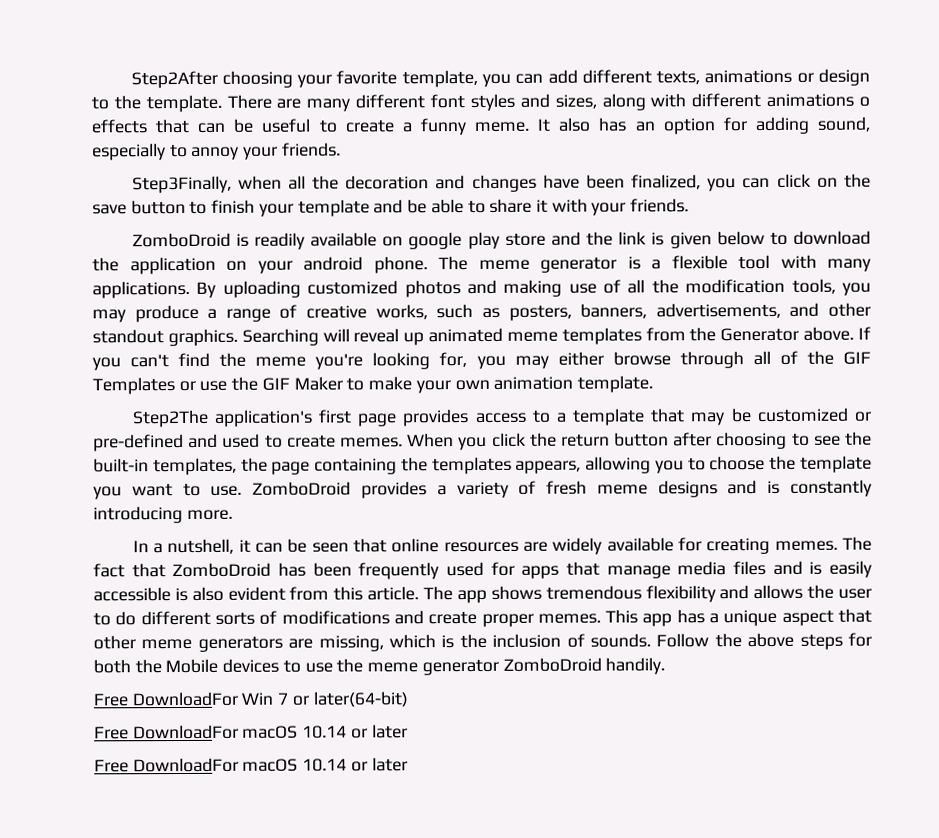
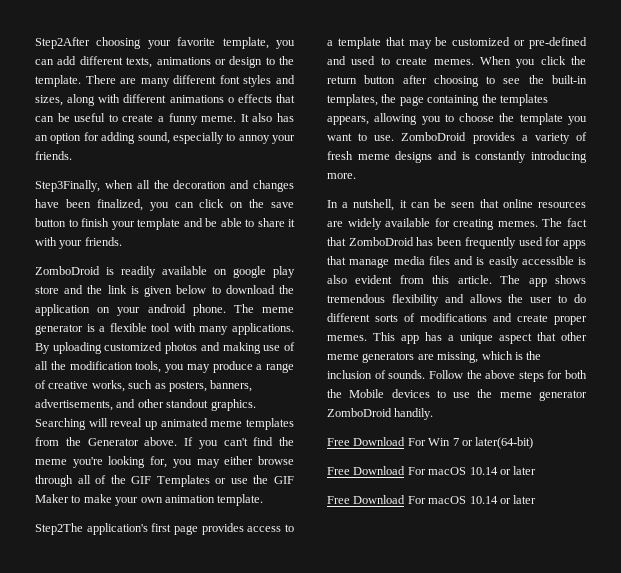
[131,691,238,707] DownloadFor -> [353,437,426,446] Download For
[132,724,239,740] DownloadFor -> [353,466,426,475] Download For
[132,757,239,773] DownloadFor -> [353,495,426,504] Download For

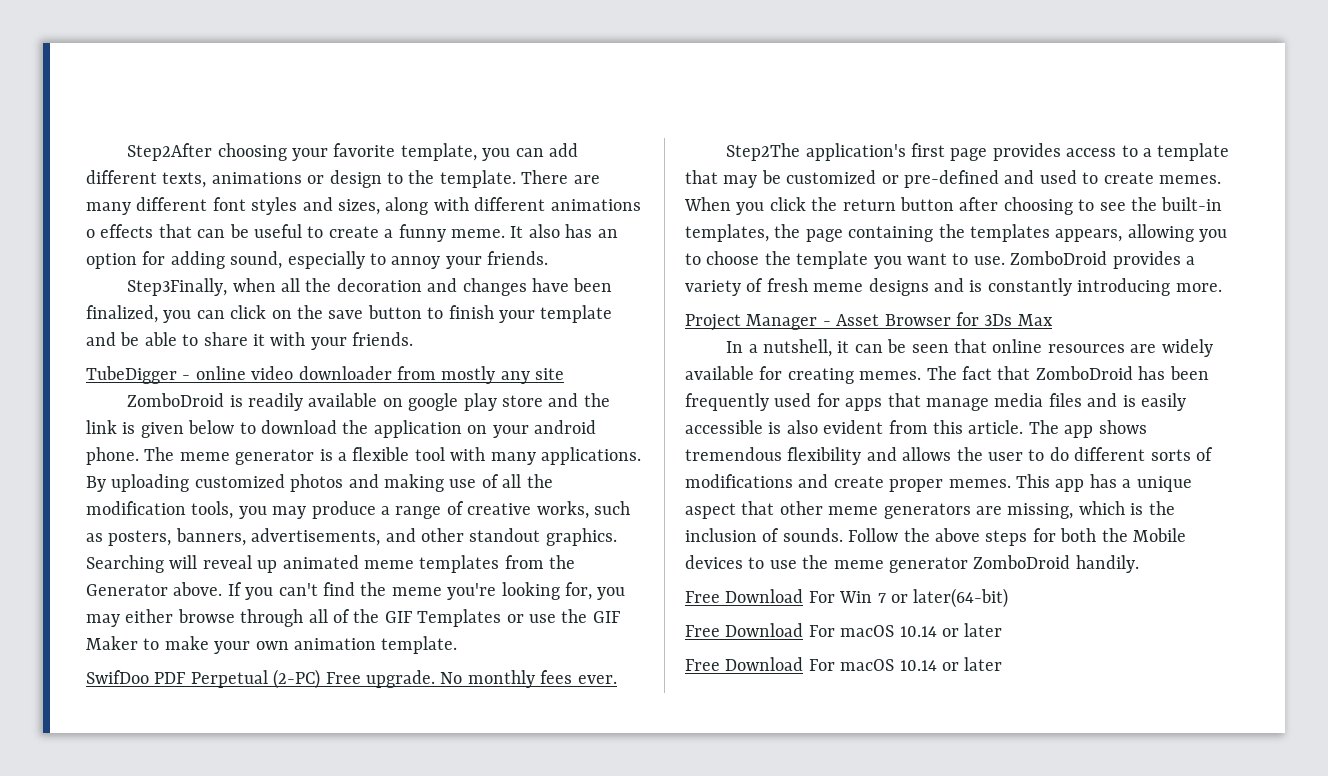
(122, 241) none -> [86,366,565,384] // TubeDigger - online video downloader from mostly any site
(264, 500) none -> [86,669,617,689] // SwifDoo PDF Perpetual (2-PC) Free upgrade. No monthly fees ever.
(356, 176) none -> [685,312,1053,331] // Project Manager - Asset Browser for 3Ds Max

